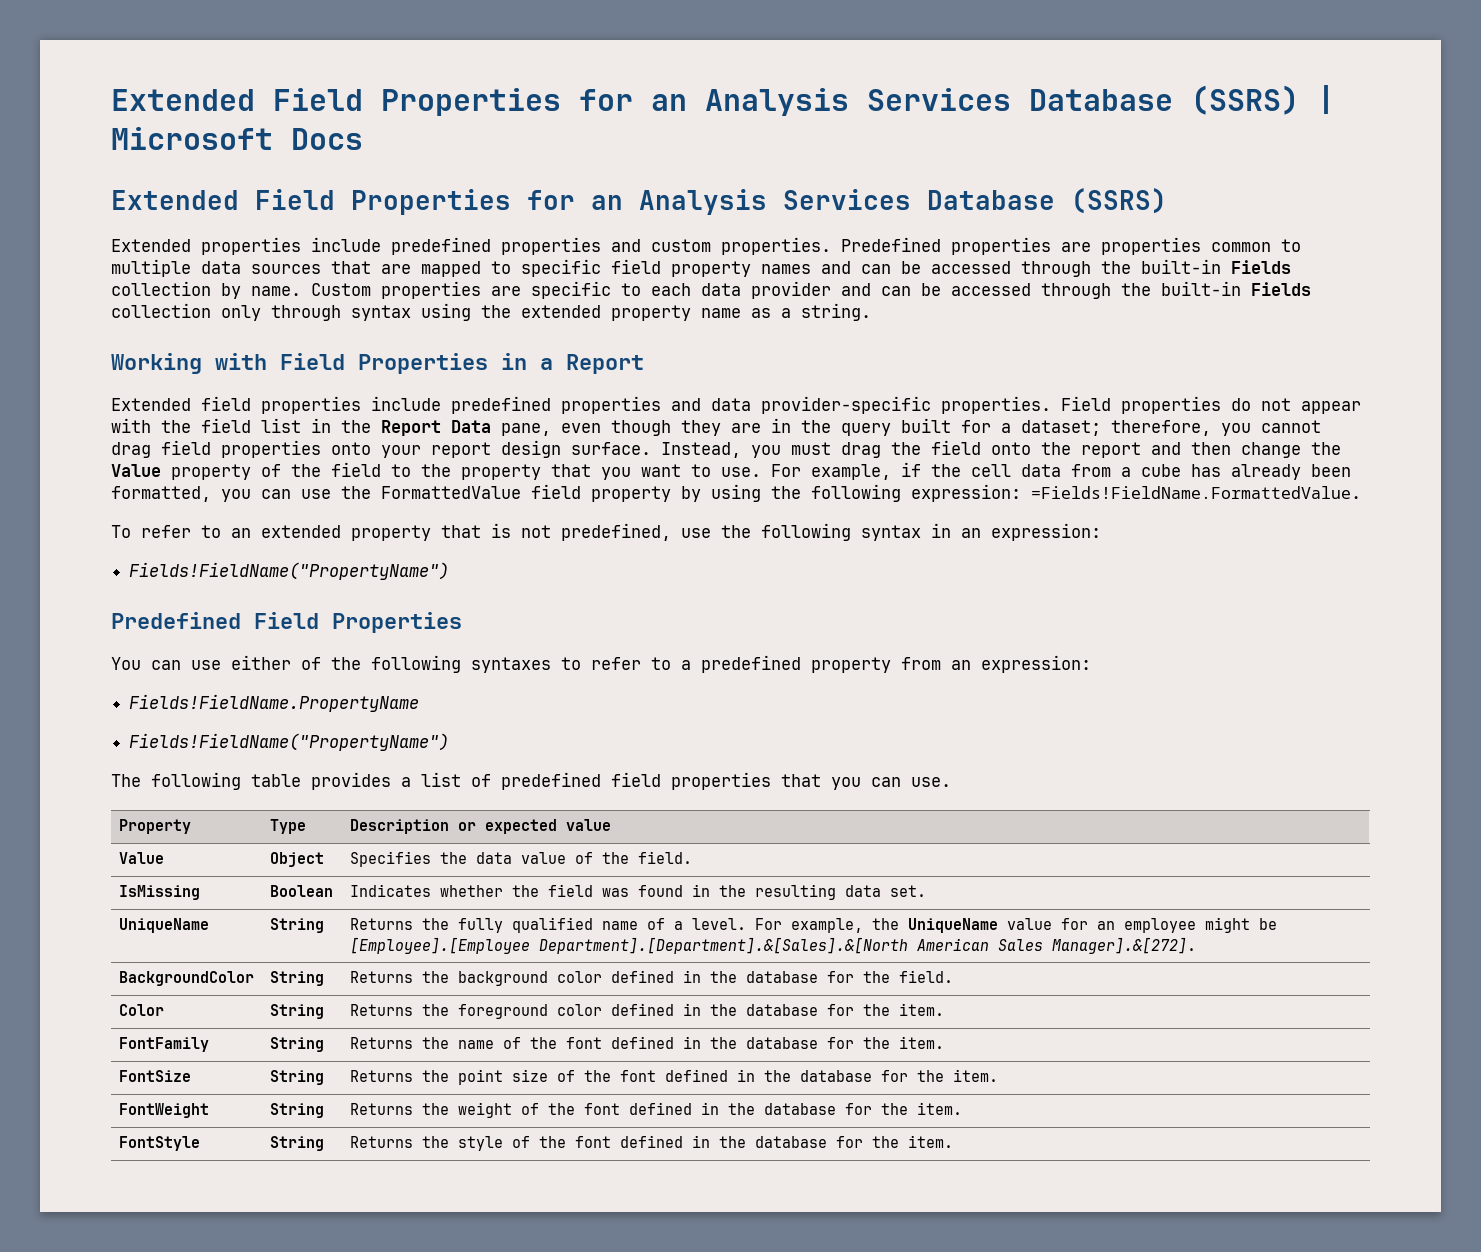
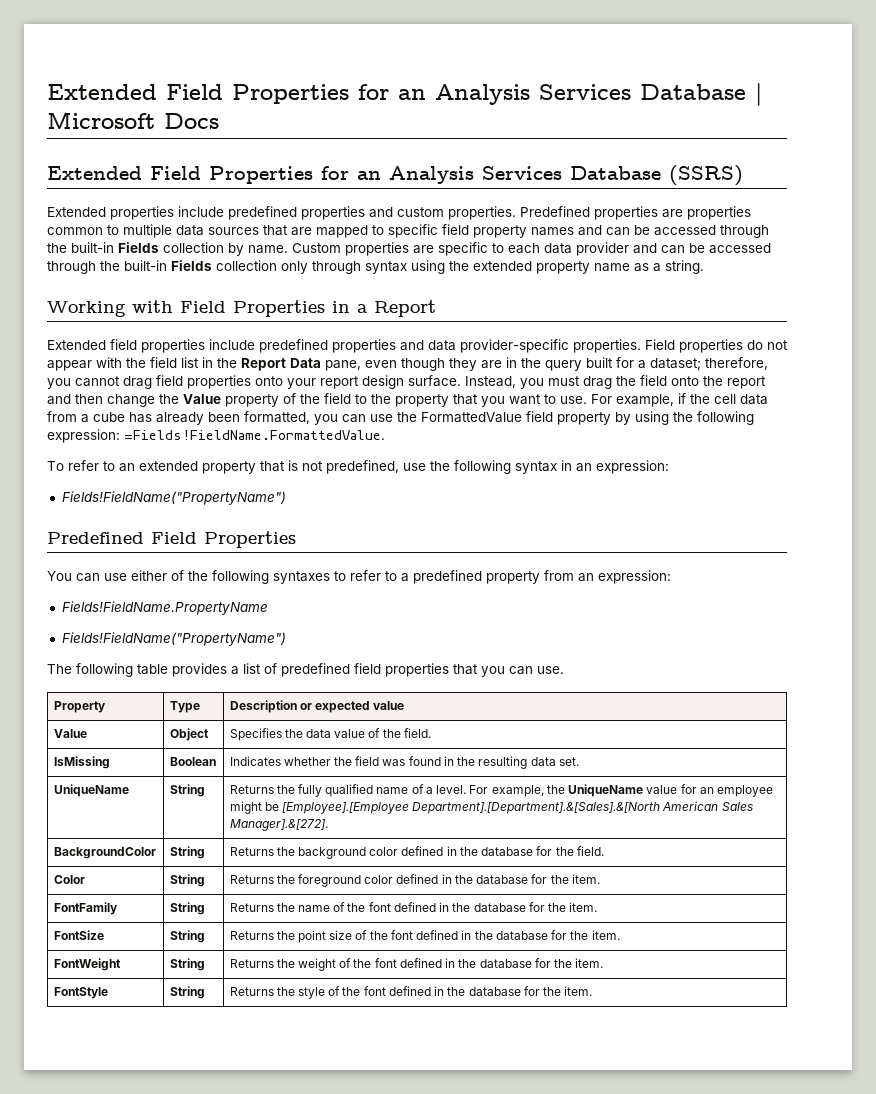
[111,85,1299,116] Extended Field Properties for an Analysis Services Database (SSRS) -> [47,84,746,105] Extended Field Properties for an Analysis Services Database

